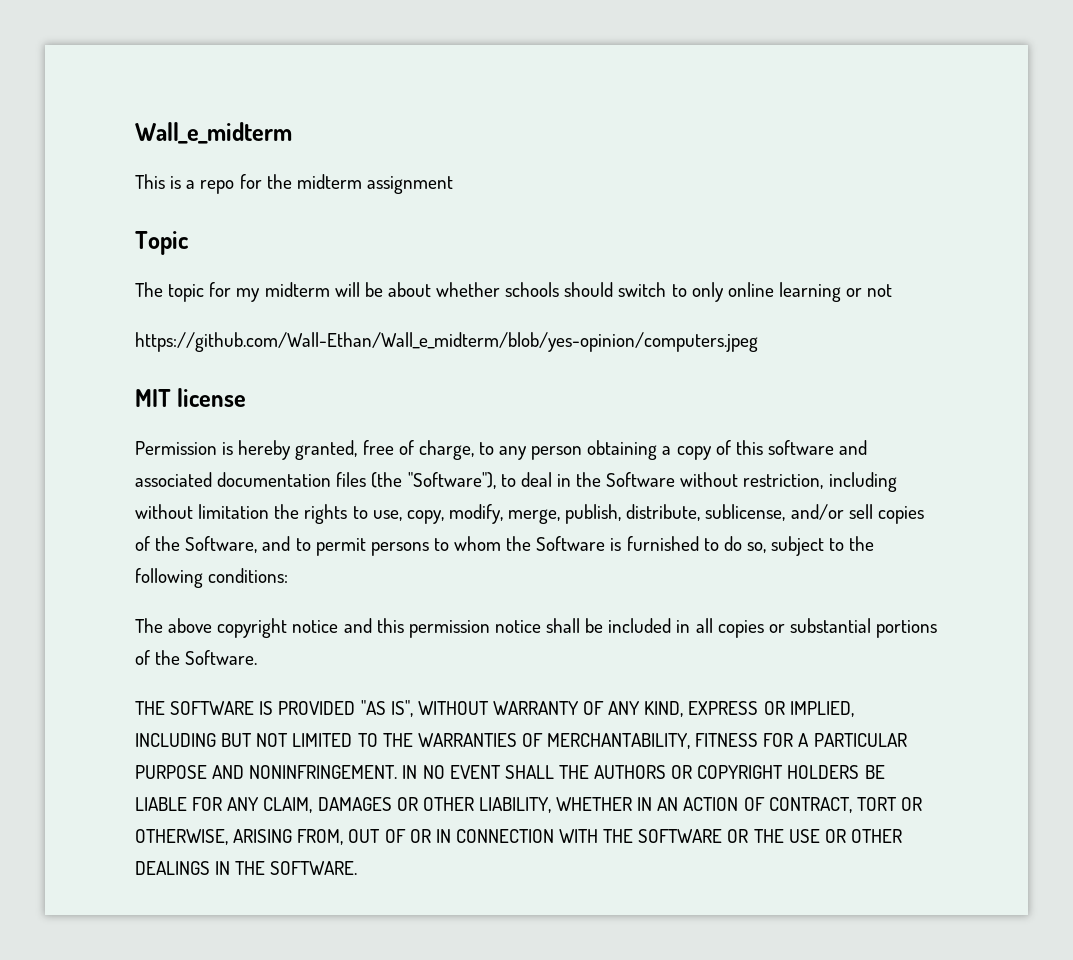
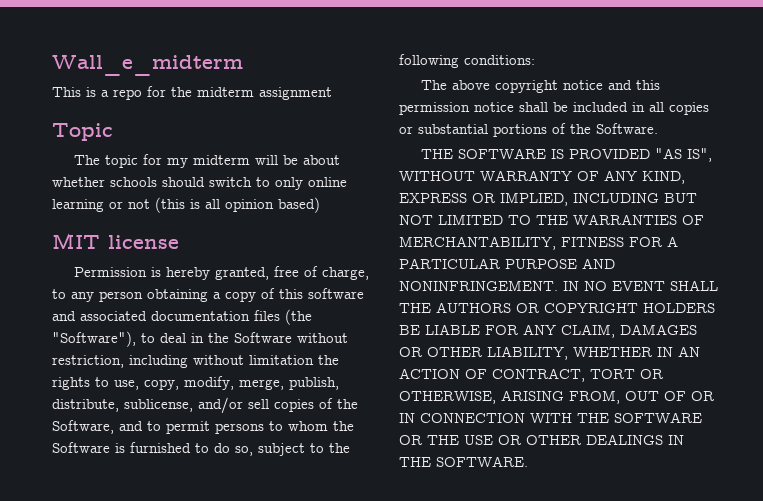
[135,332,758,352] // https://github.com/Wall-Ethan/Wall_e_midterm/blob/yes-opinion/computers.jpeg -> [155,197,320,213] (this is all opinion based)

